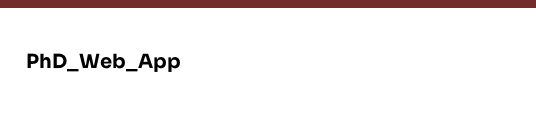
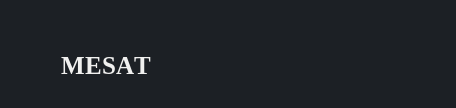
[26,53,181,72] PhD_Web_App -> [61,57,151,74] MESAT

